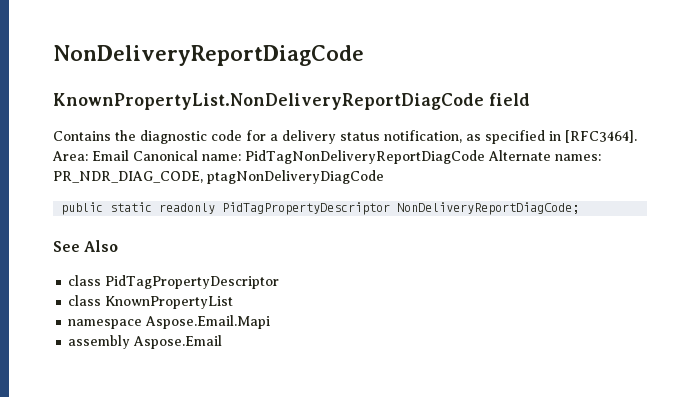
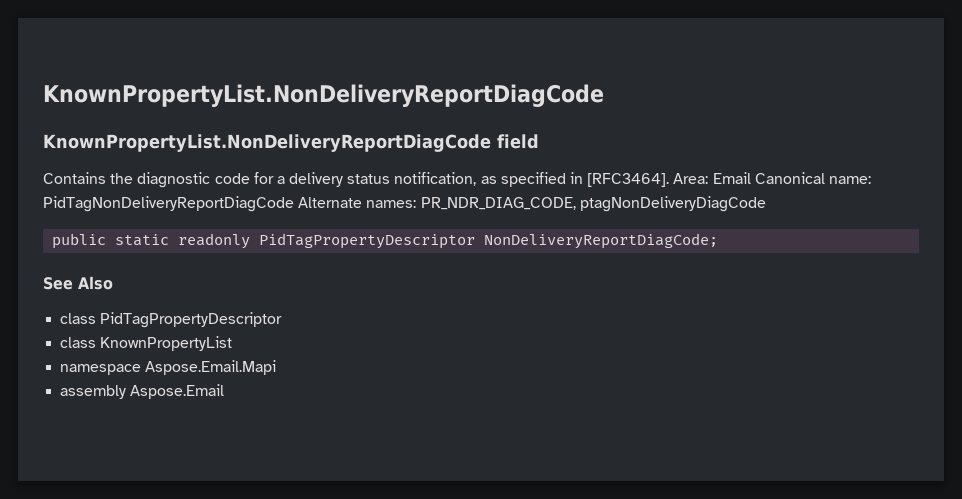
[53,45,364,66] NonDeliveryReportDiagCode -> [43,84,604,107] KnownPropertyList.NonDeliveryReportDiagCode

